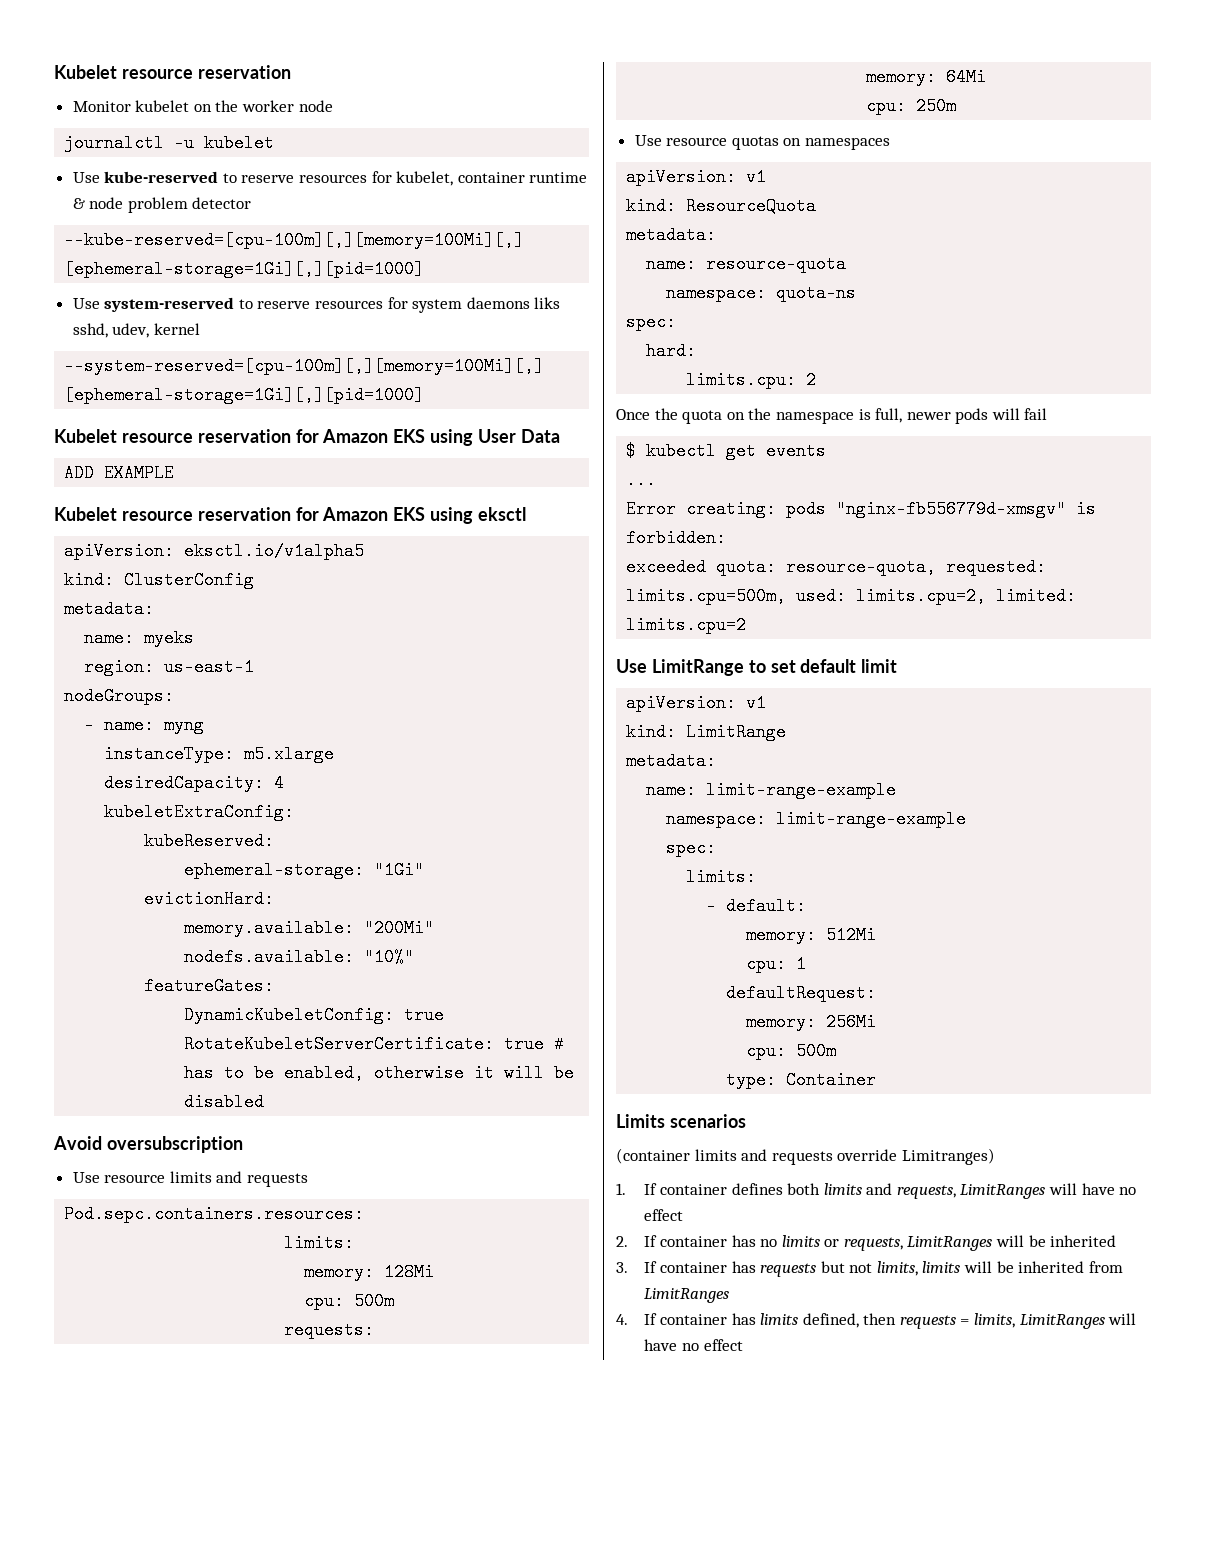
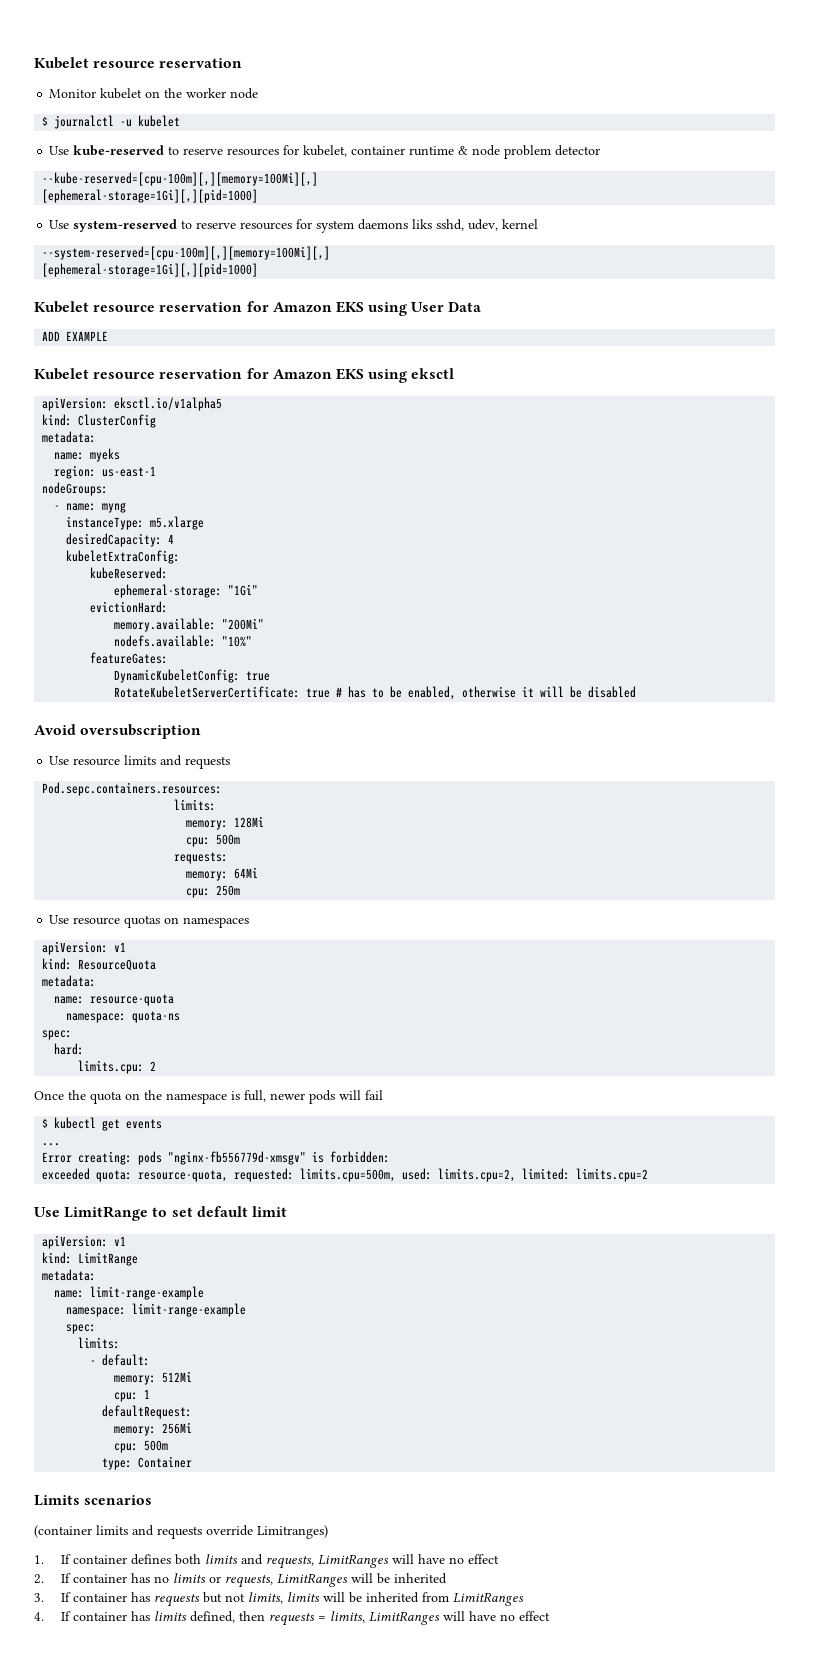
(333, 106) none -> [42,116,49,126] $

